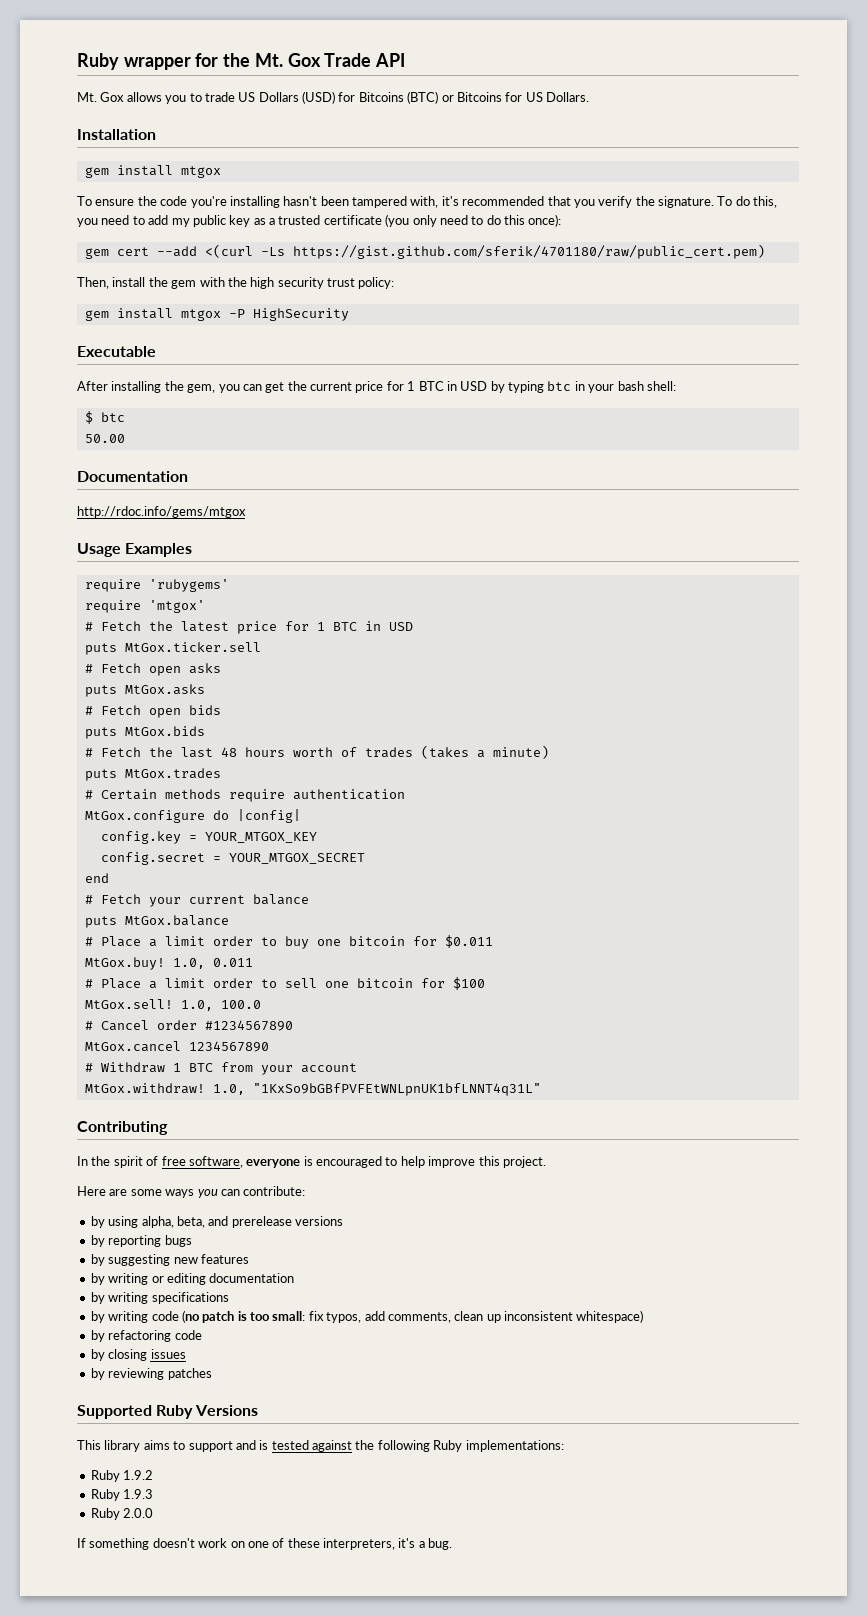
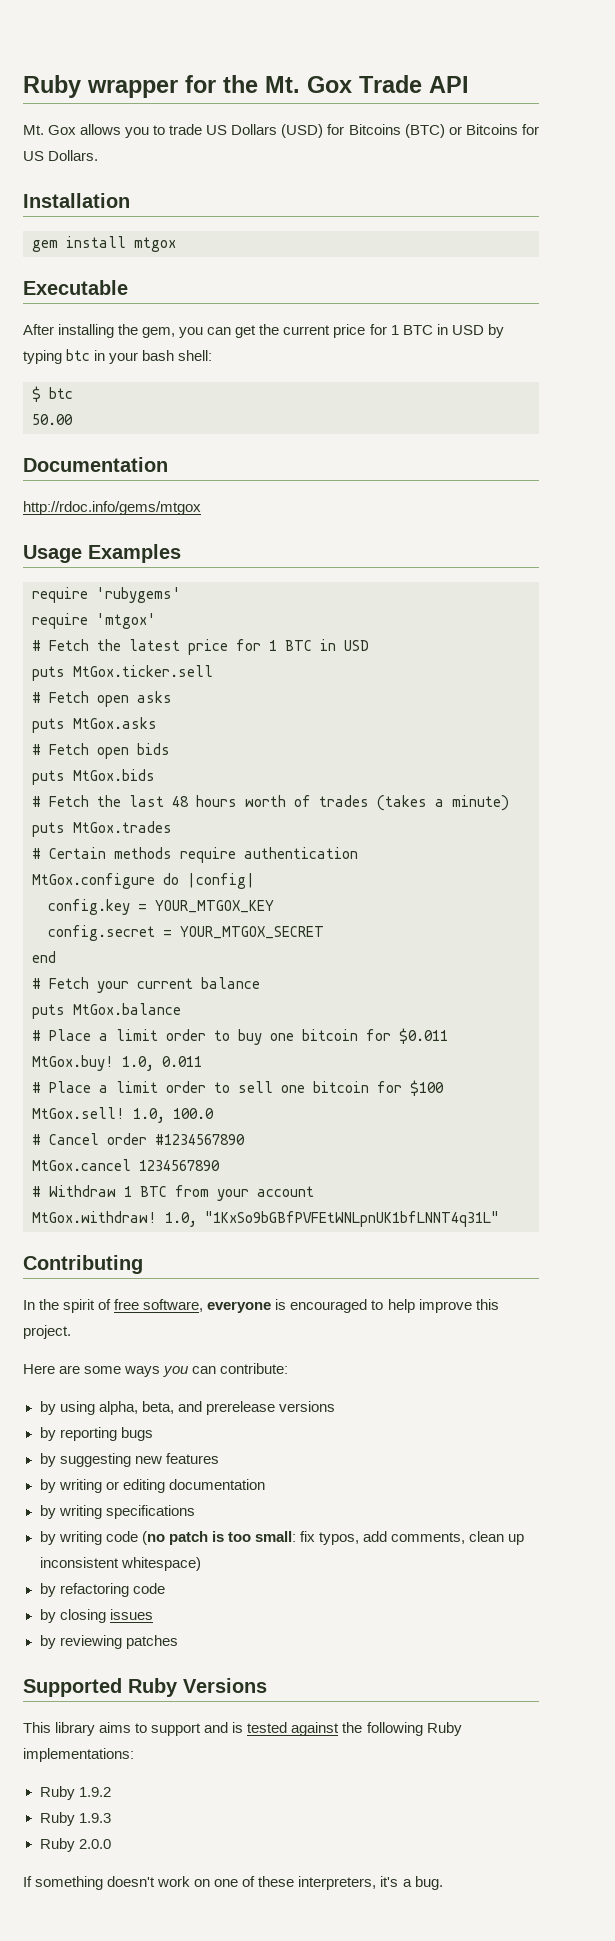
[77,196,778,208] [77,214,562,227] [84,244,765,259] [77,277,395,289] [84,308,349,321] // To ensure the code you're installing hasn't been tampered with, it's recommended that you verify the signature. To do this, you need to add my public key as a trusted certificate (you only need to do this once): // gem cert --add <(curl -Ls https://gist.github.com/sferik/4701180/raw/public_cert.pem) // Then, install the gem with the high security trust policy: // gem install mtgox -P HighSecurity -> (176, 244) none

